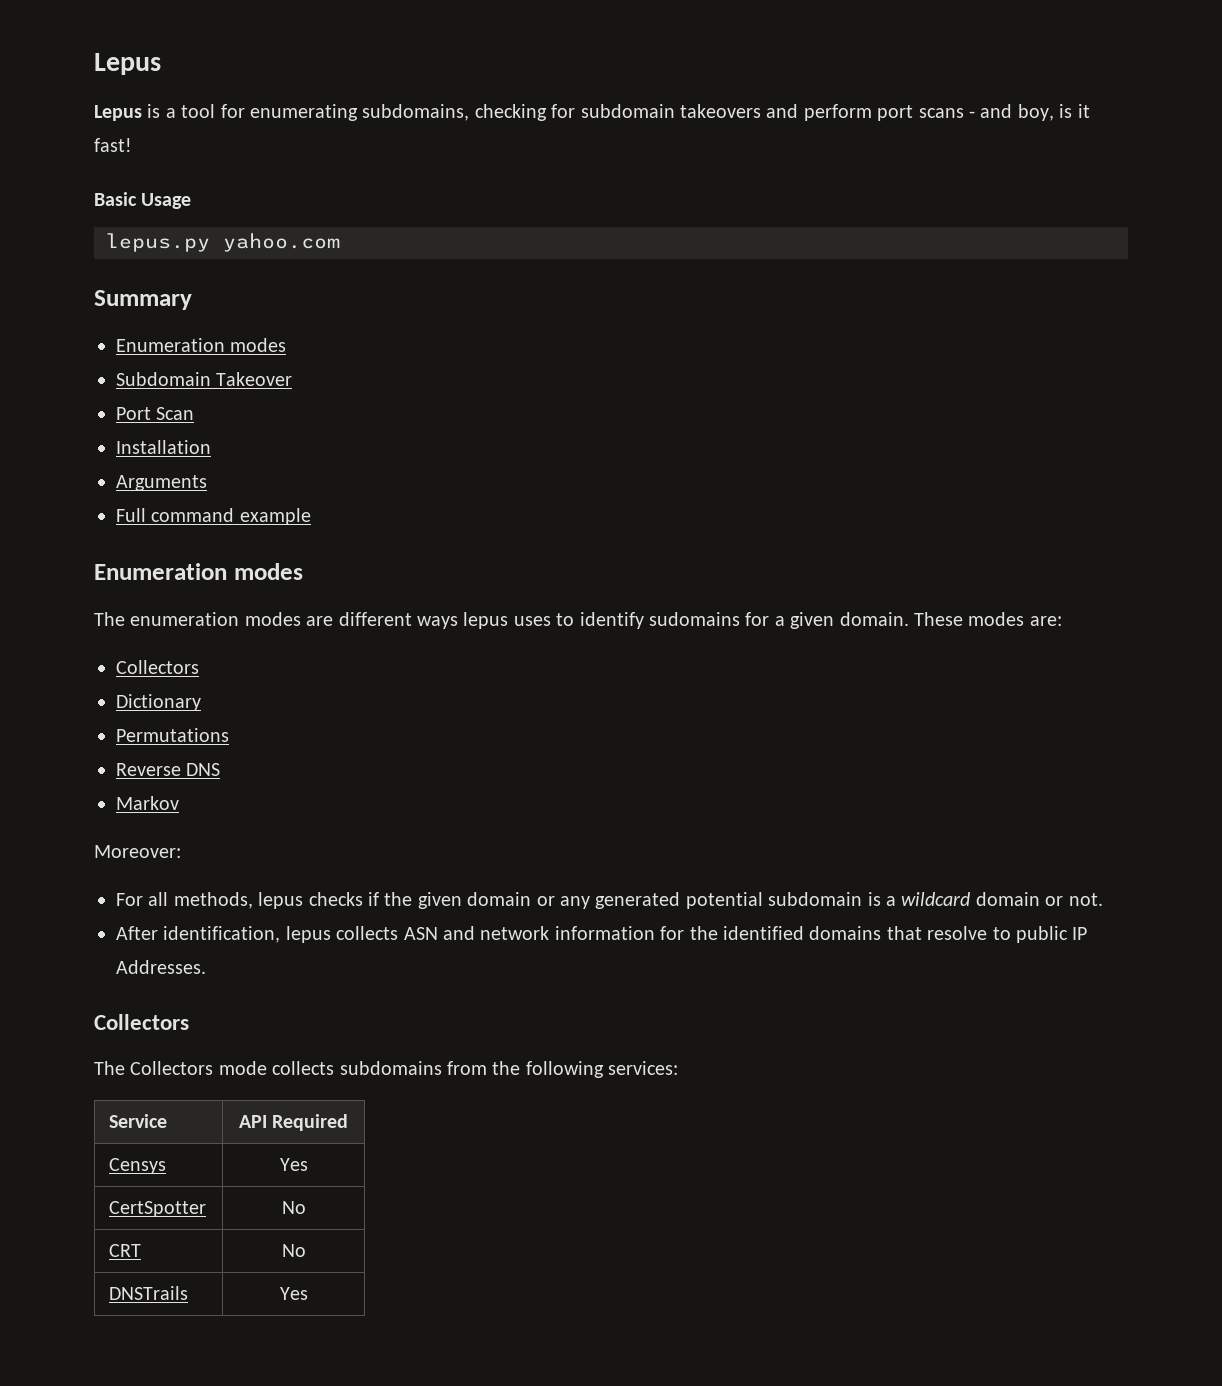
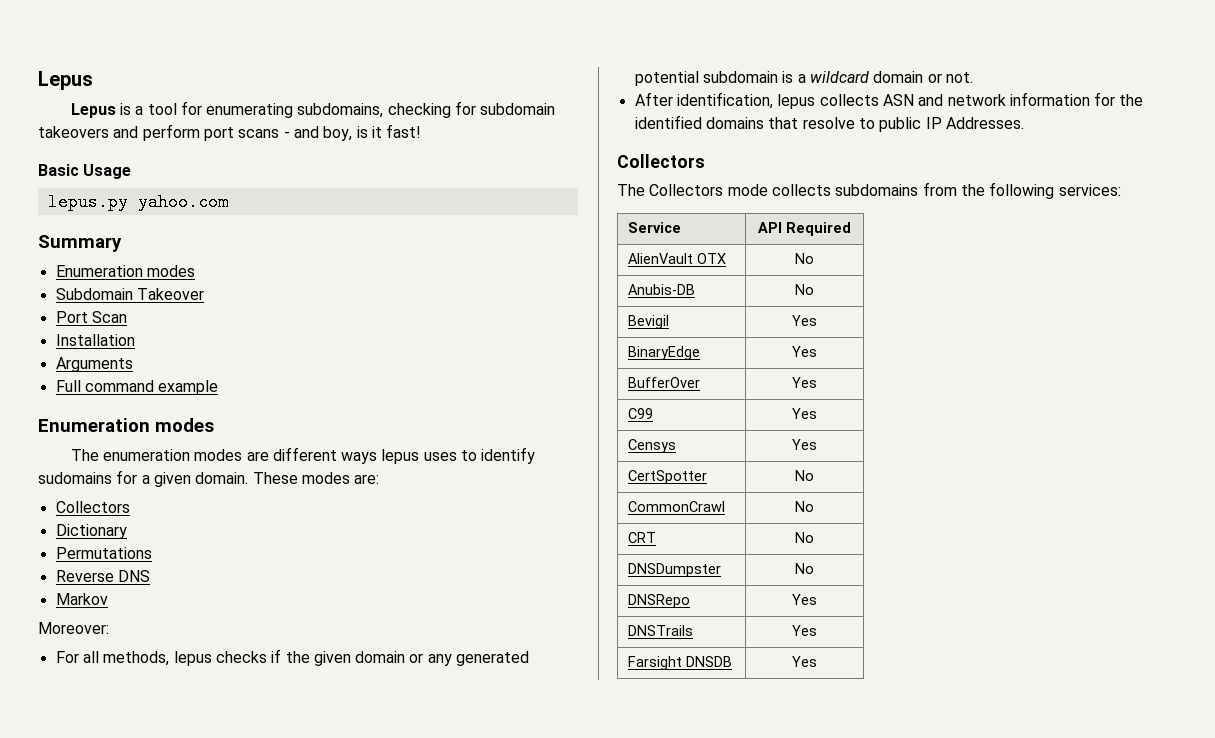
(349, 1122) none -> [628,253,727,264] [795,253,814,264] [628,284,696,295] [795,284,814,295] [628,315,670,329] [792,315,817,326] [628,346,701,360] [792,346,817,357] [628,377,701,388] [792,377,817,388] [628,408,654,419] [792,408,817,419] // AlienVault OTX | No // Anubis-DB | No // Bevigil | Yes // BinaryEdge | Yes // BufferOver | Yes // C99 | Yes
(306, 1207) none -> [628,501,726,512] [795,501,814,512] // CommonCrawl | No
(306, 1250) none -> [628,563,722,577] [795,563,814,574] [628,594,691,608] [792,594,817,605] // DNSDumpster | No // DNSRepo | Yes
(308, 1293) none -> [628,656,733,670] [792,656,817,667] // Farsight DNSDB | Yes

